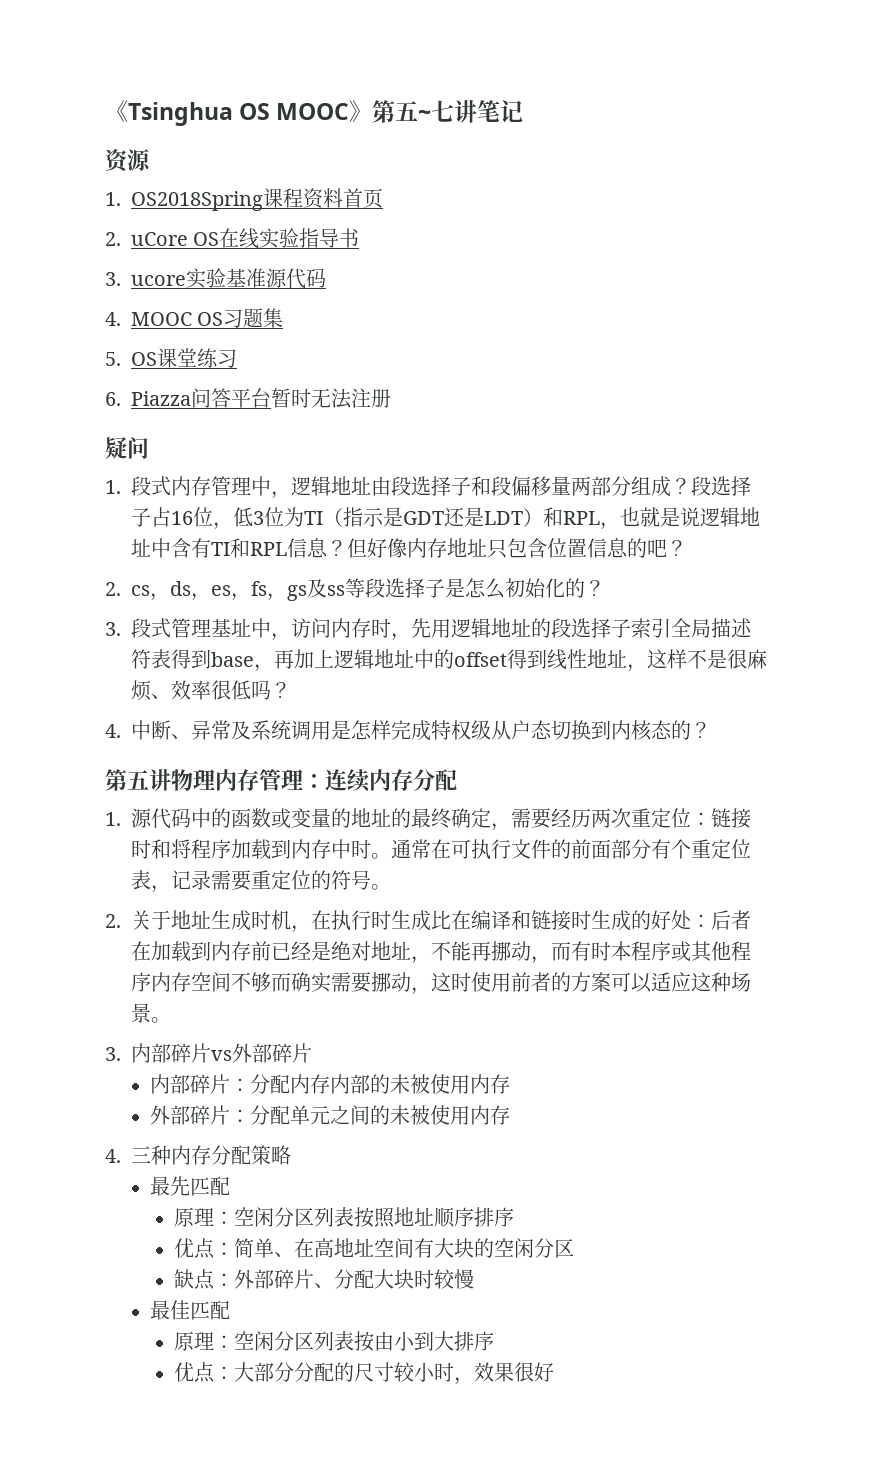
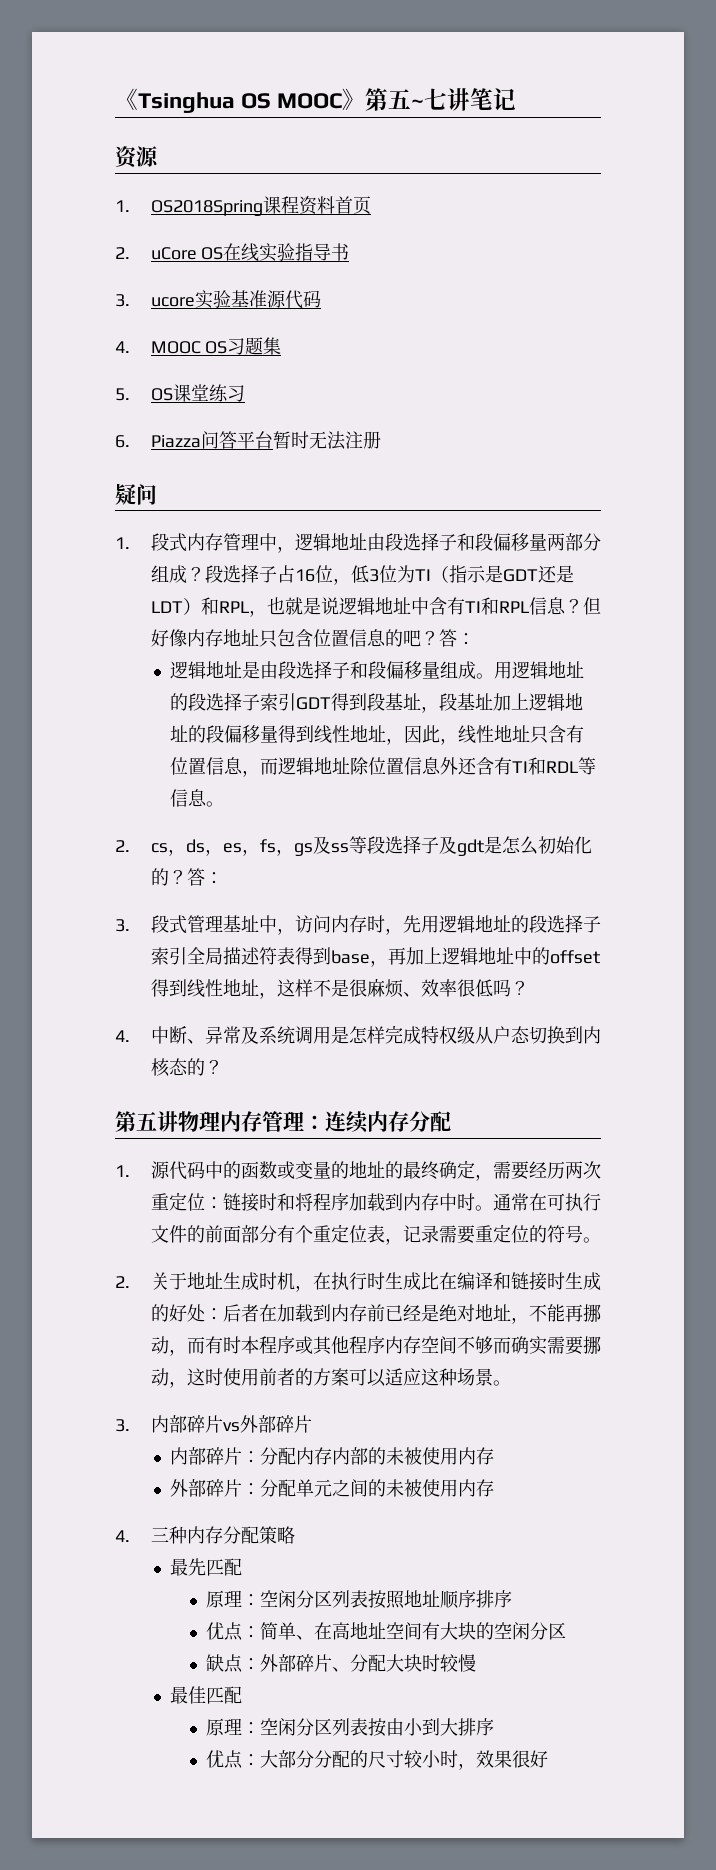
(687, 548) none -> [438,629,475,647] [170,660,585,679] [170,692,584,713] [170,725,585,745] [170,757,597,777] [170,789,225,807] 答： // 逻辑地址是由段选择子和段偏移量组成。用逻辑地址的段选择子索引GDT得到段基址，段基址加上逻辑地址的段偏移量得到线性地址，因此，线性地址只含有位置信息，而逻辑地址除位置信息外还含有TI和RDL等信息。
(445, 588) none -> [438,836,484,856] 及gdt
(605, 588) none -> [186,868,223,886] 答：

